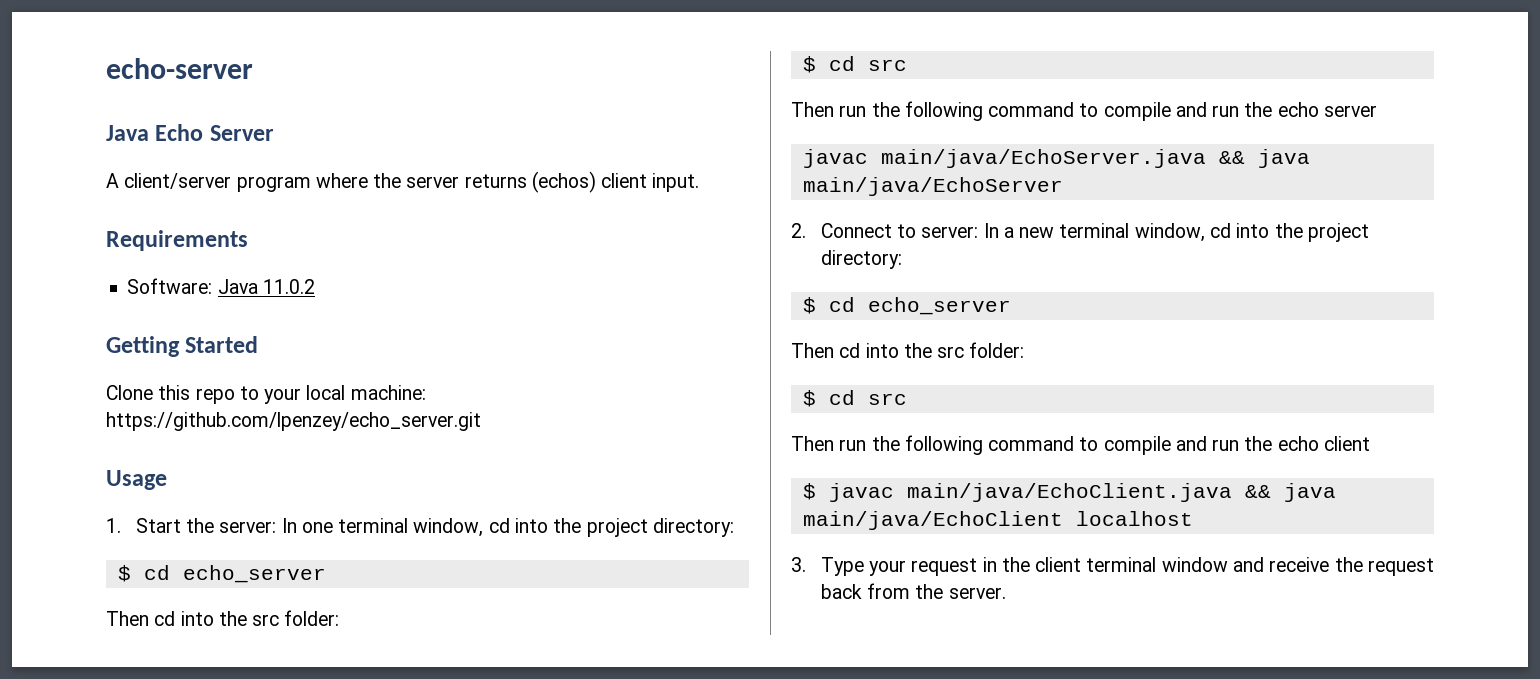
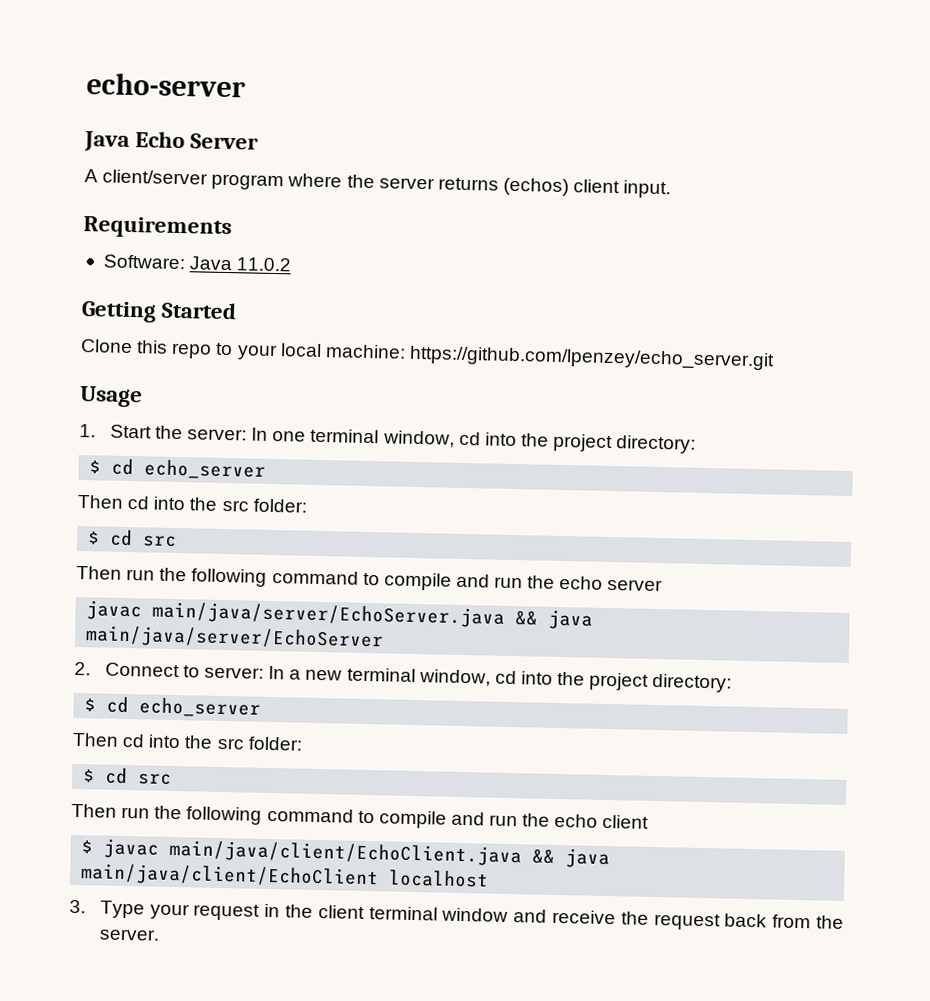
[880,149,1310,168] [802,177,1063,196] main/java/EchoServer.java && java main/java/EchoServer -> [152,601,594,630] [85,625,385,651] main/java/server/EchoServer.java && java main/java/server/EchoServer
[906,483,1336,502] [802,511,1063,530] main/java/EchoClient.java && java main/java/EchoClient -> [169,839,611,869] [80,863,380,889] main/java/client/EchoClient.java && java main/java/client/EchoClient

